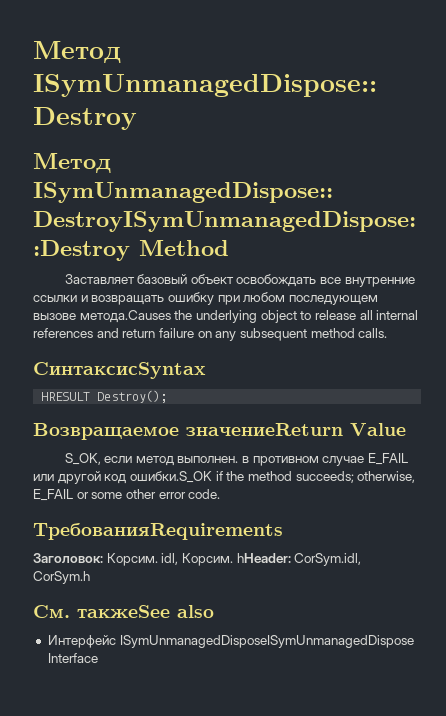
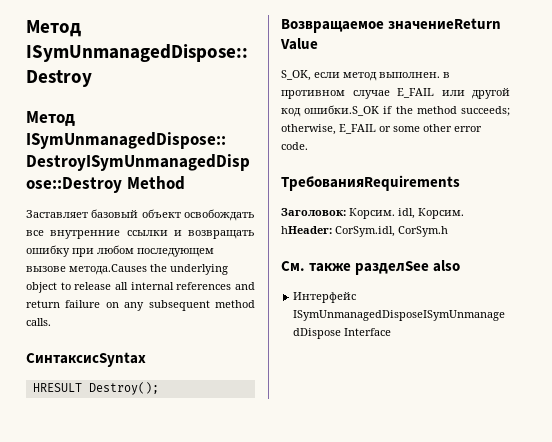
[77,605,170,618] такжеSee -> [309,261,430,275] также разделSee

